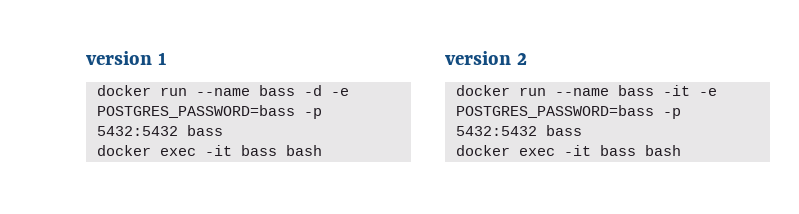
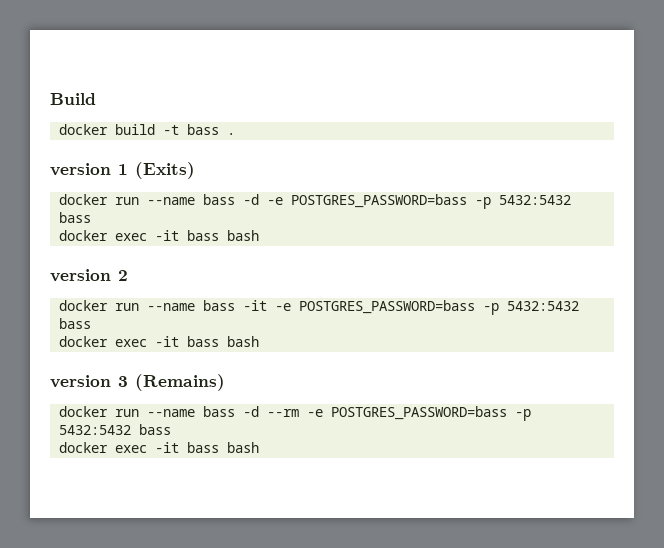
(86, 58) none -> [50,93,96,105] [58,124,235,135] Build // docker build -t bass . //
(167, 58) none -> [135,162,195,179] (Exits)
(681, 150) none -> [50,374,225,391] [58,406,531,421] [58,424,171,435] [58,442,259,453] // version 3 (Remains) // docker run --name bass -d --rm -e POSTGRES_PASSWORD=bass -p 5432:5432 bass // docker exec -it bass bash

